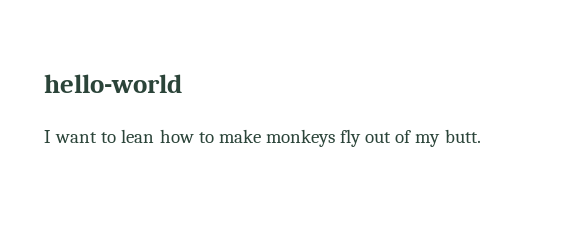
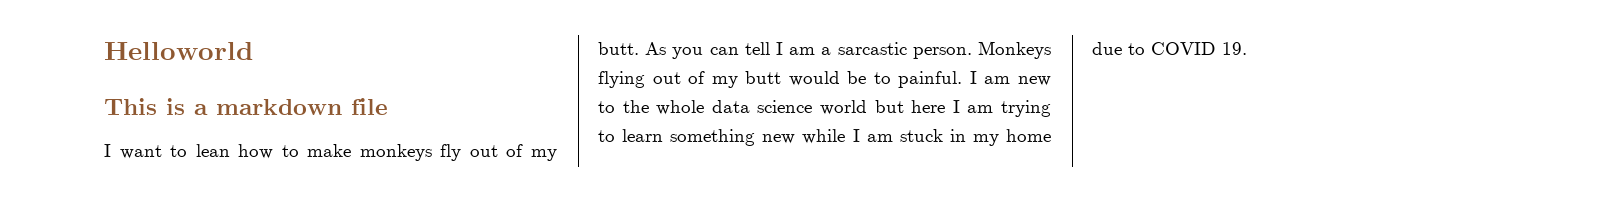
[44,74,182,93] hello-world -> [104,42,253,60] [104,98,388,115] Helloworld // This is a markdown file
(481, 136) none -> [645,41,1051,59] [598,71,1051,88] [598,100,1051,117] [598,129,1051,146] [1092,42,1247,55] As you can tell I am a sarcastic person. Monkeys flying out of my butt would be to painful. I am new to the whole data science world but here I am trying to learn something new while I am stuck in my home due to COVID 19.

